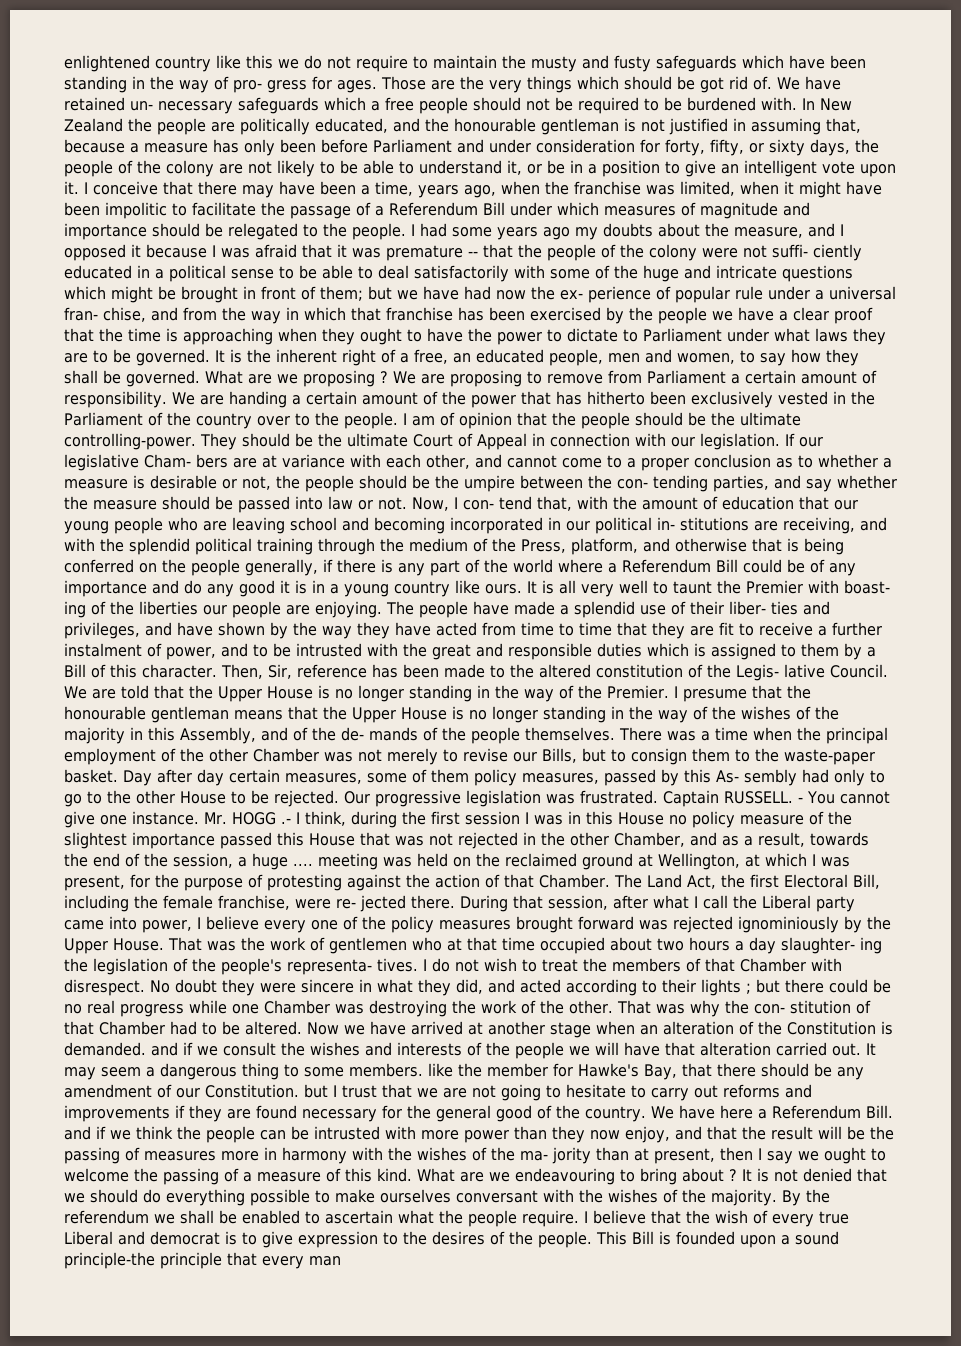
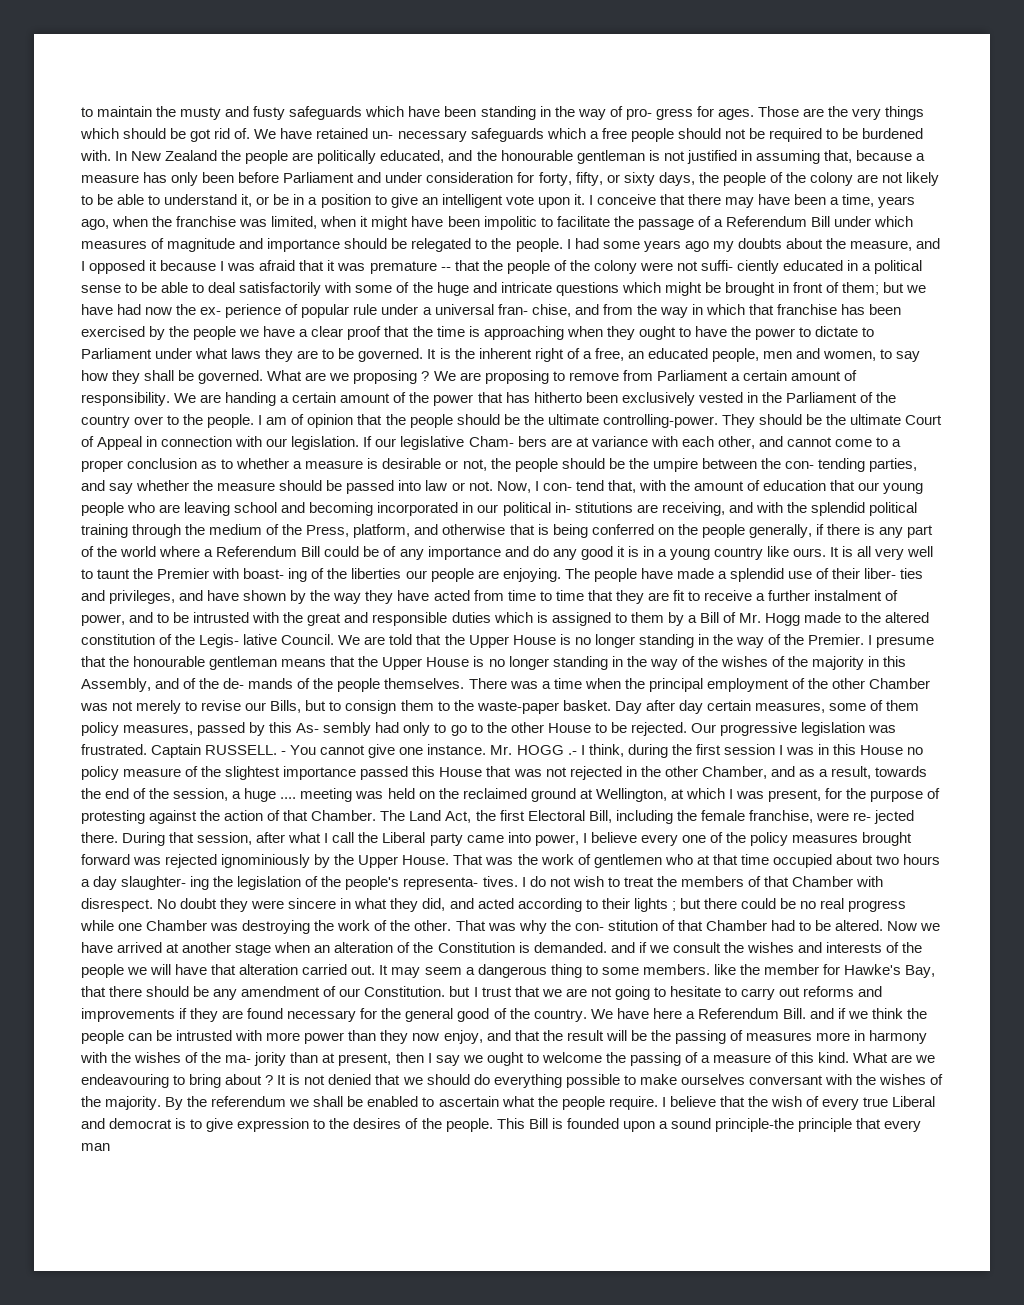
[64,55,408,72] enlightened country like this we do not require -> (81, 112) none
[110,664,439,679] this character. Then, Sir, reference has been -> [738,613,801,626] Mr. Hogg

